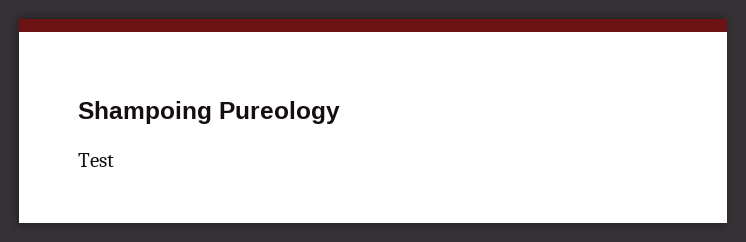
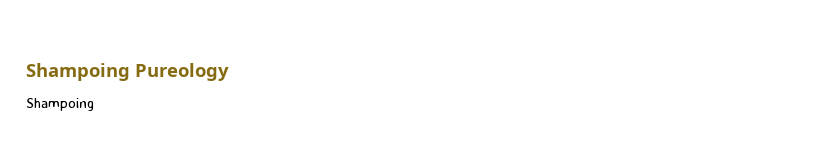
[78,153,114,167] Test -> [26,98,94,111] Shampoing

